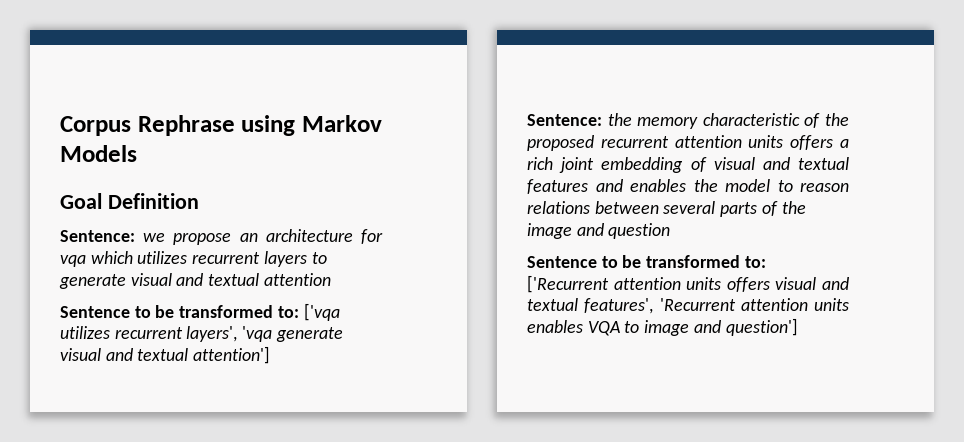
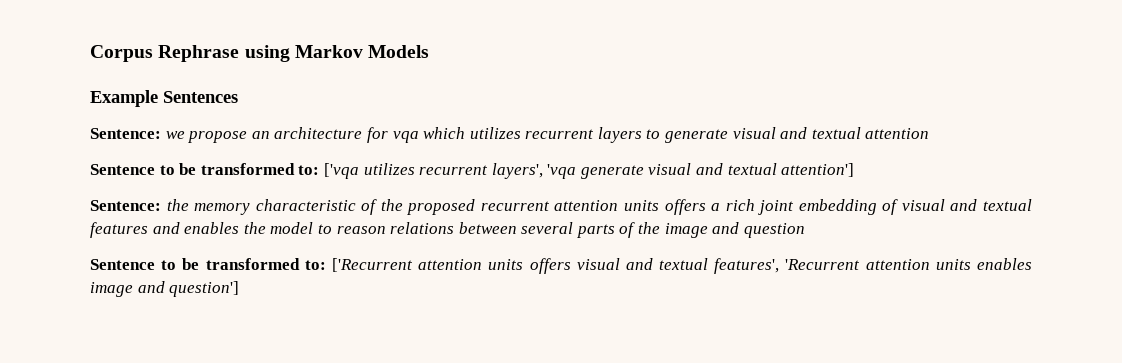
[60,193,199,209] Goal Definition -> [90,90,238,107] Example Sentences
[587,321,640,336] VQA to -> (1032, 264) none

